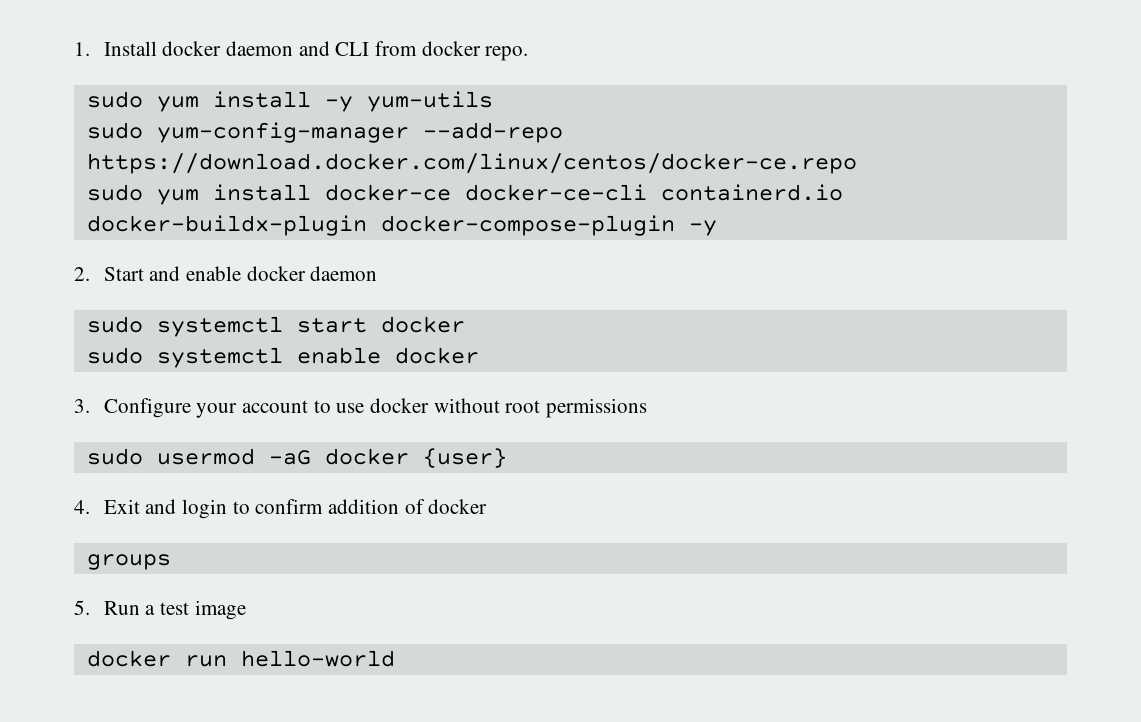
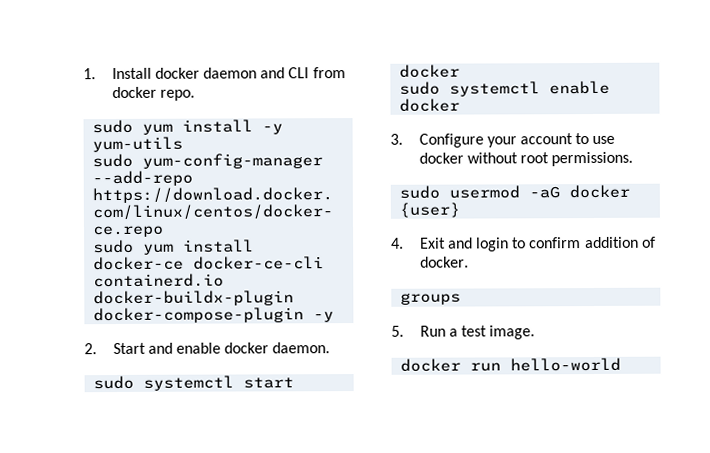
[310,266,378,281] daemon -> [272,342,331,354] daemon.
[545,398,647,418] permissions -> [551,151,634,167] permissions.
[428,499,488,514] docker -> [419,256,469,268] docker.
[194,600,246,620] image -> [489,325,536,340] image.

